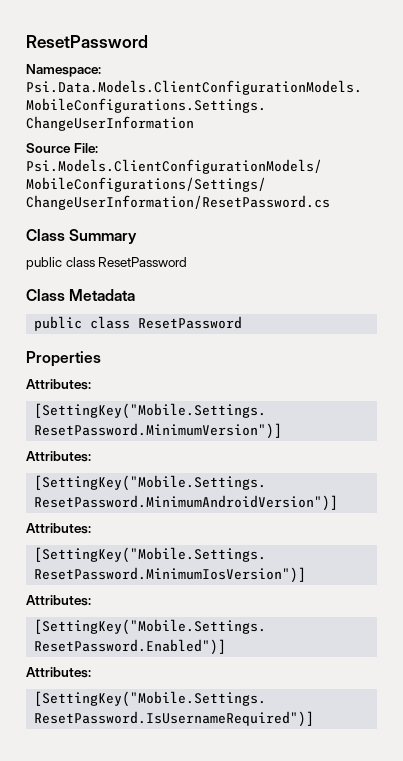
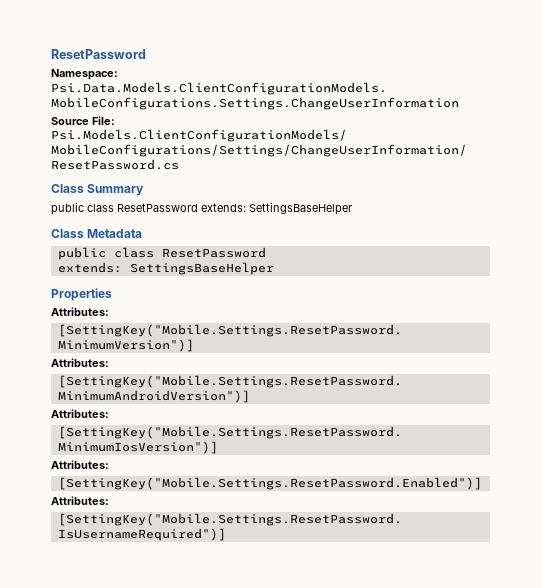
(188, 262) none -> [201,202,352,215] extends: SettingsBaseHelper
(243, 322) none -> [57,262,274,275] // extends: SettingsBaseHelper

